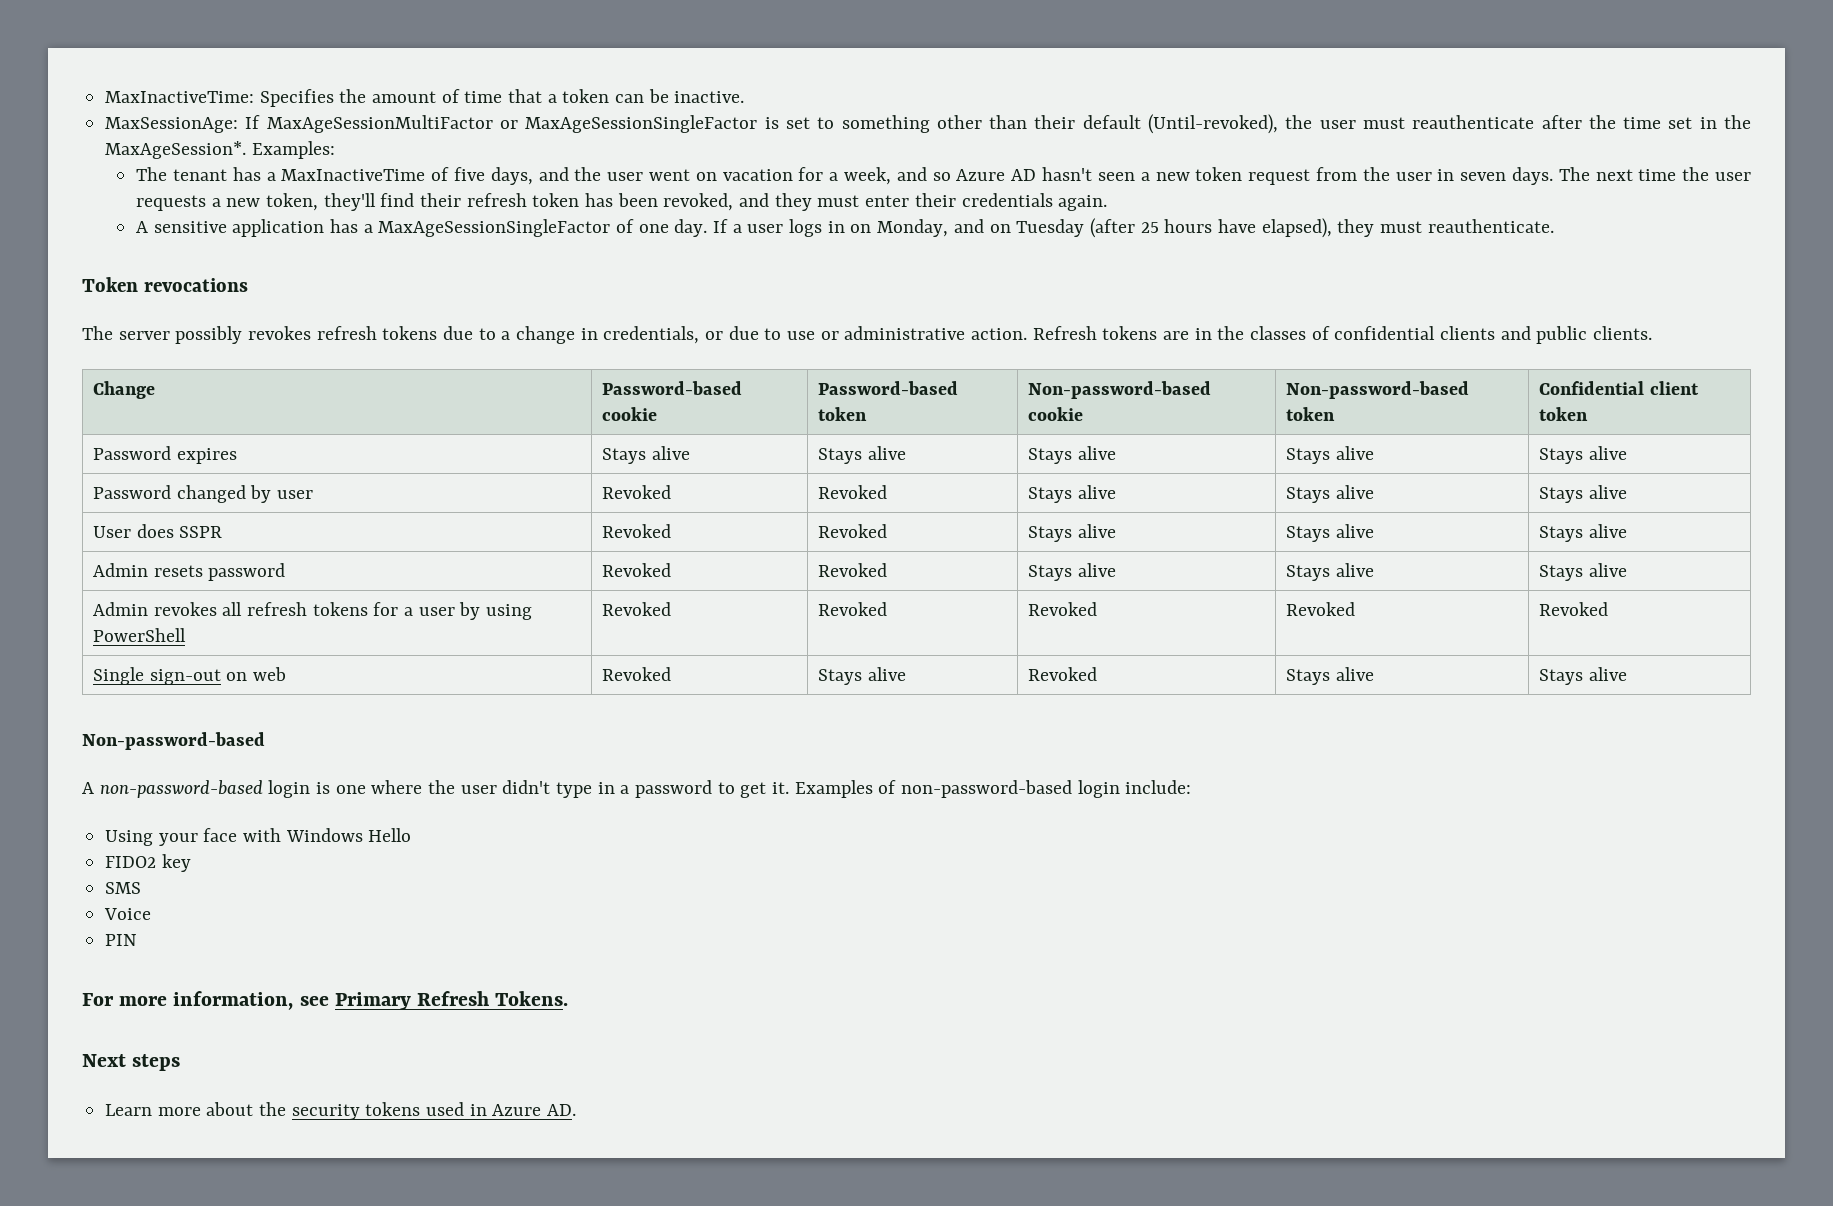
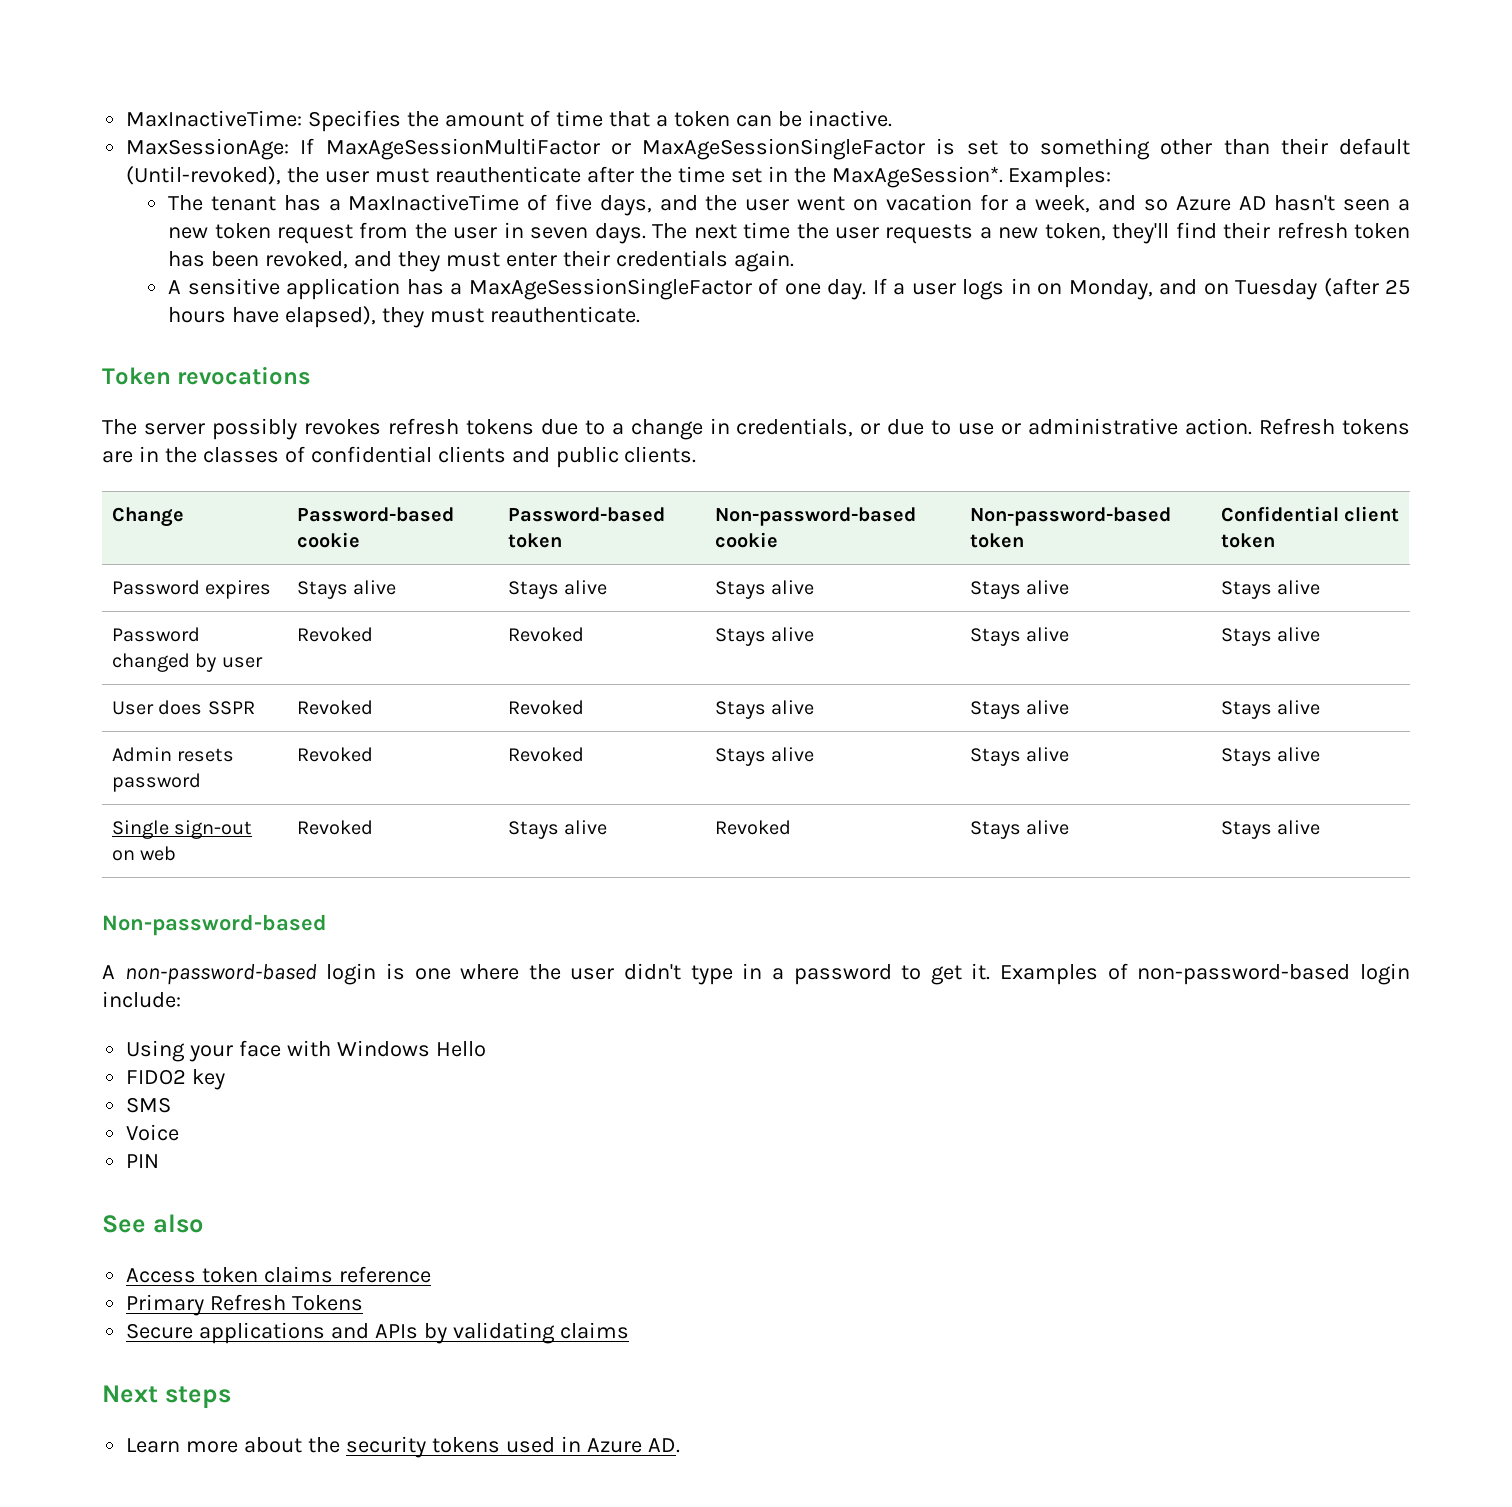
[93,602,533,620] [93,628,187,642] [602,602,672,616] [818,602,888,616] [1028,602,1098,616] [1286,602,1356,616] [1539,602,1609,616] // Admin revokes all refresh tokens for a user by using PowerShell | Revoked | Revoked | Revoked | Revoked | Revoked -> (1321, 754) none
[82,991,569,1010] For more information, see Primary Refresh Tokens. -> [102,1214,203,1233] [126,1266,432,1283] [126,1294,364,1316] [126,1322,629,1344] See also // Access token claims reference // Primary Refresh Tokens // Secure applications and APIs by validating claims

